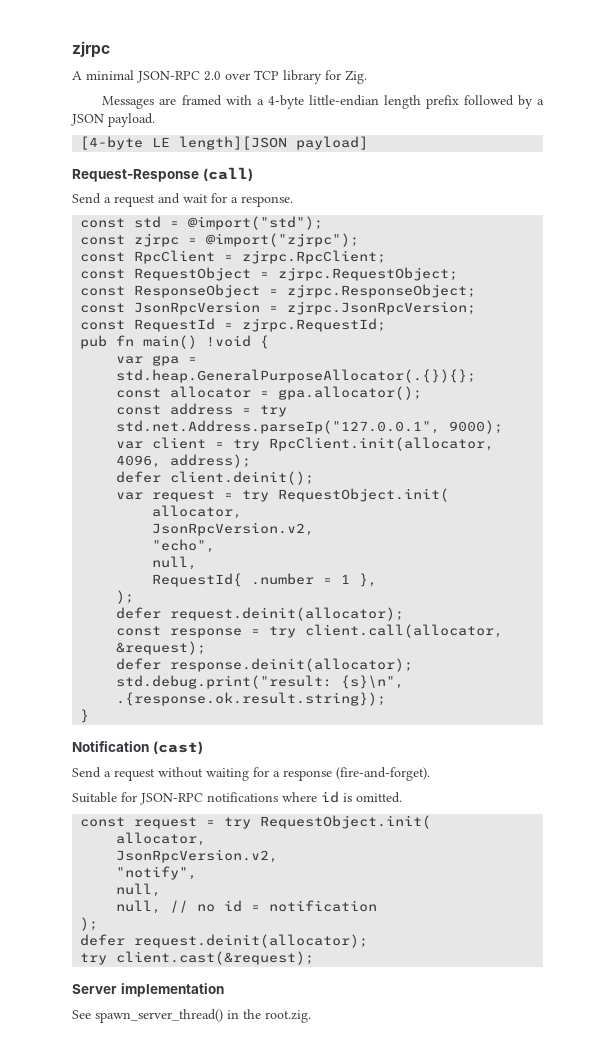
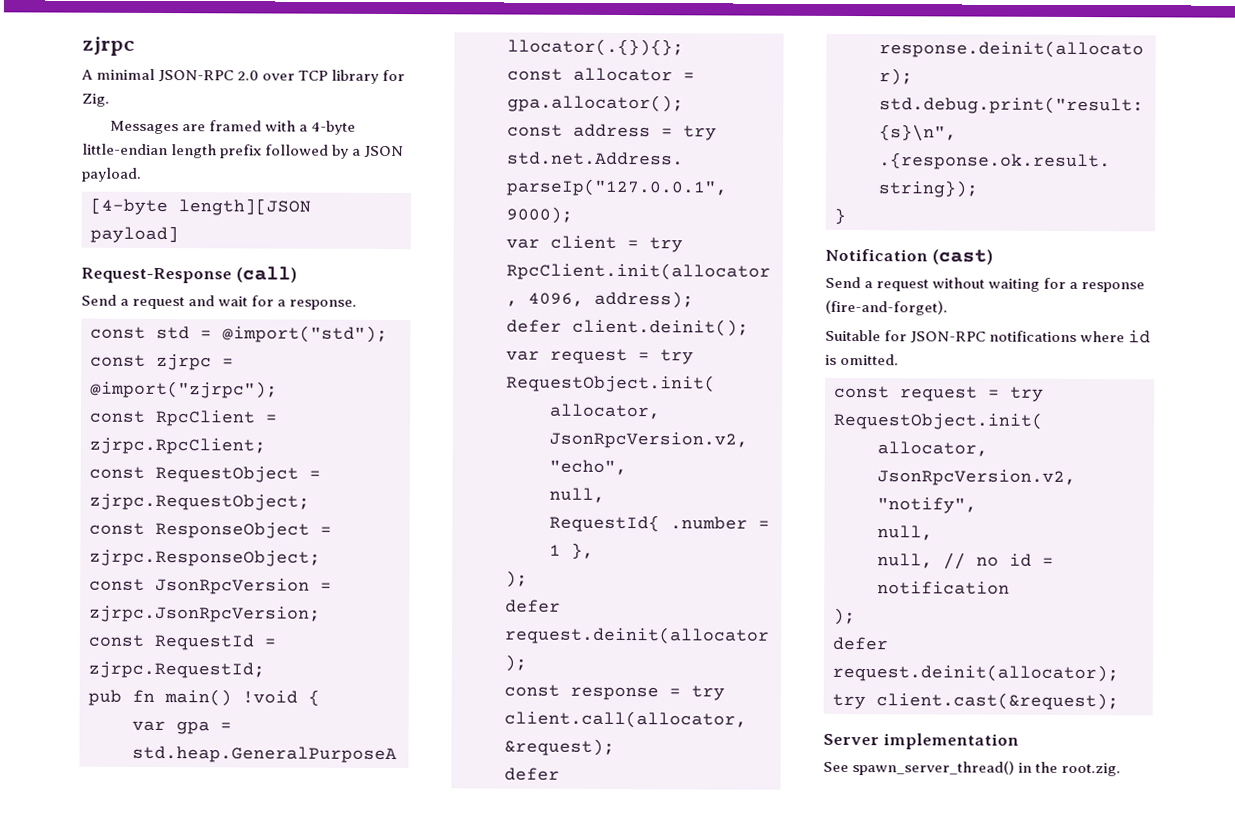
[152,137,171,147] LE -> (168, 206) none

